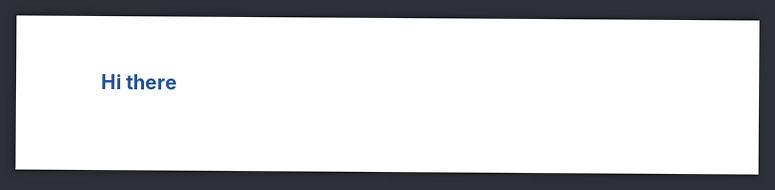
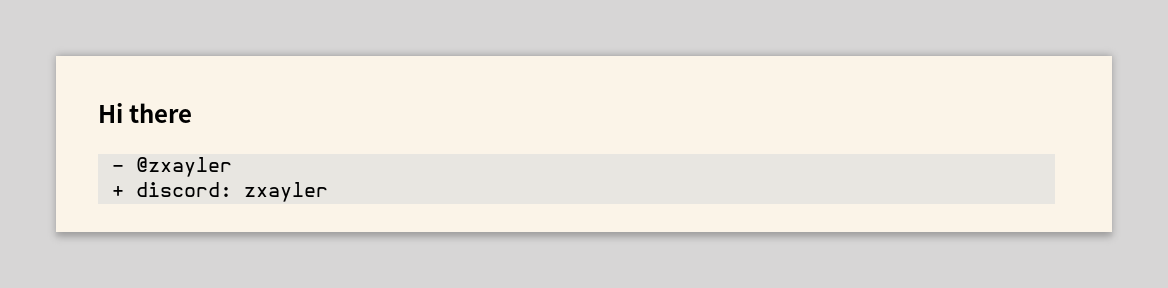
(179, 82) none -> [111,157,232,177] [111,182,328,202] // - @zxayler // + discord: zxayler

